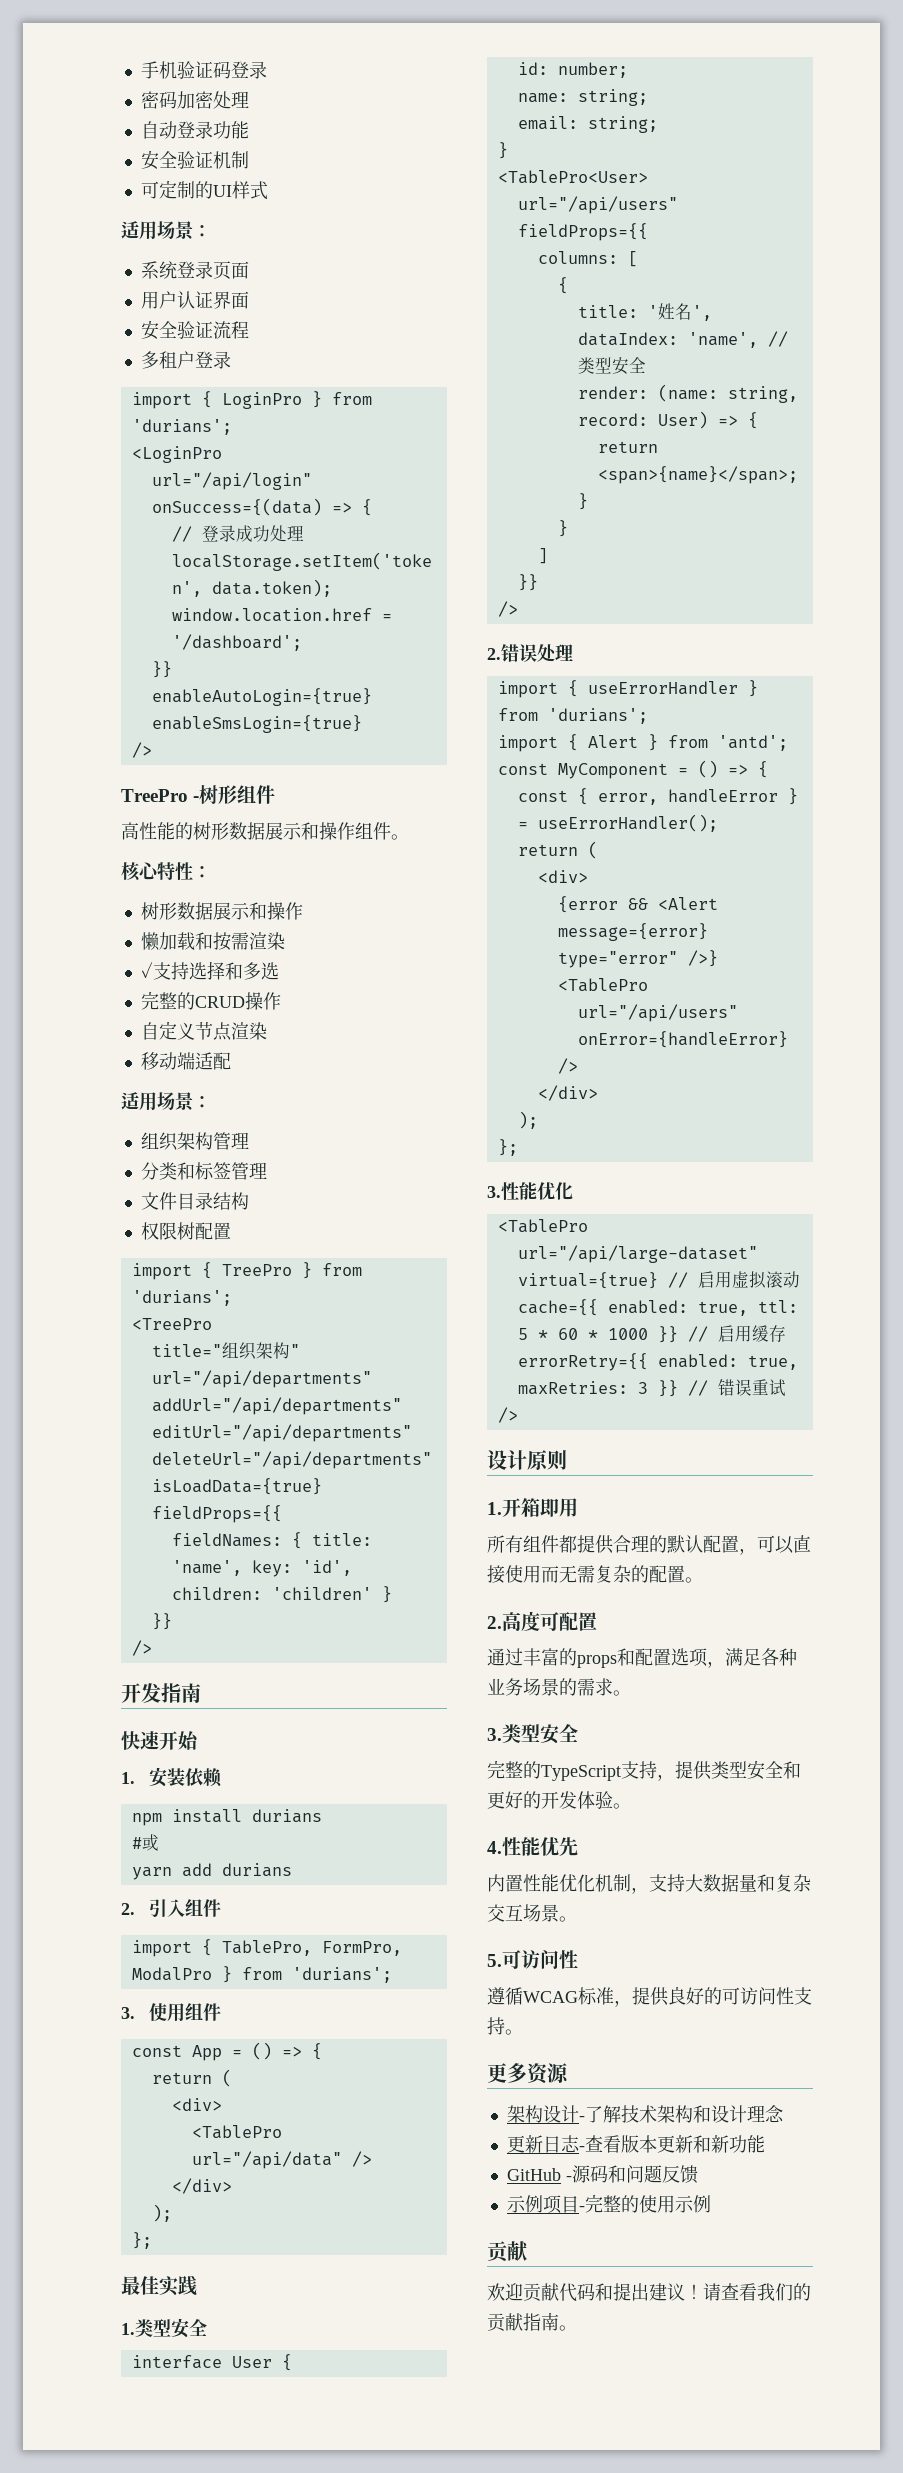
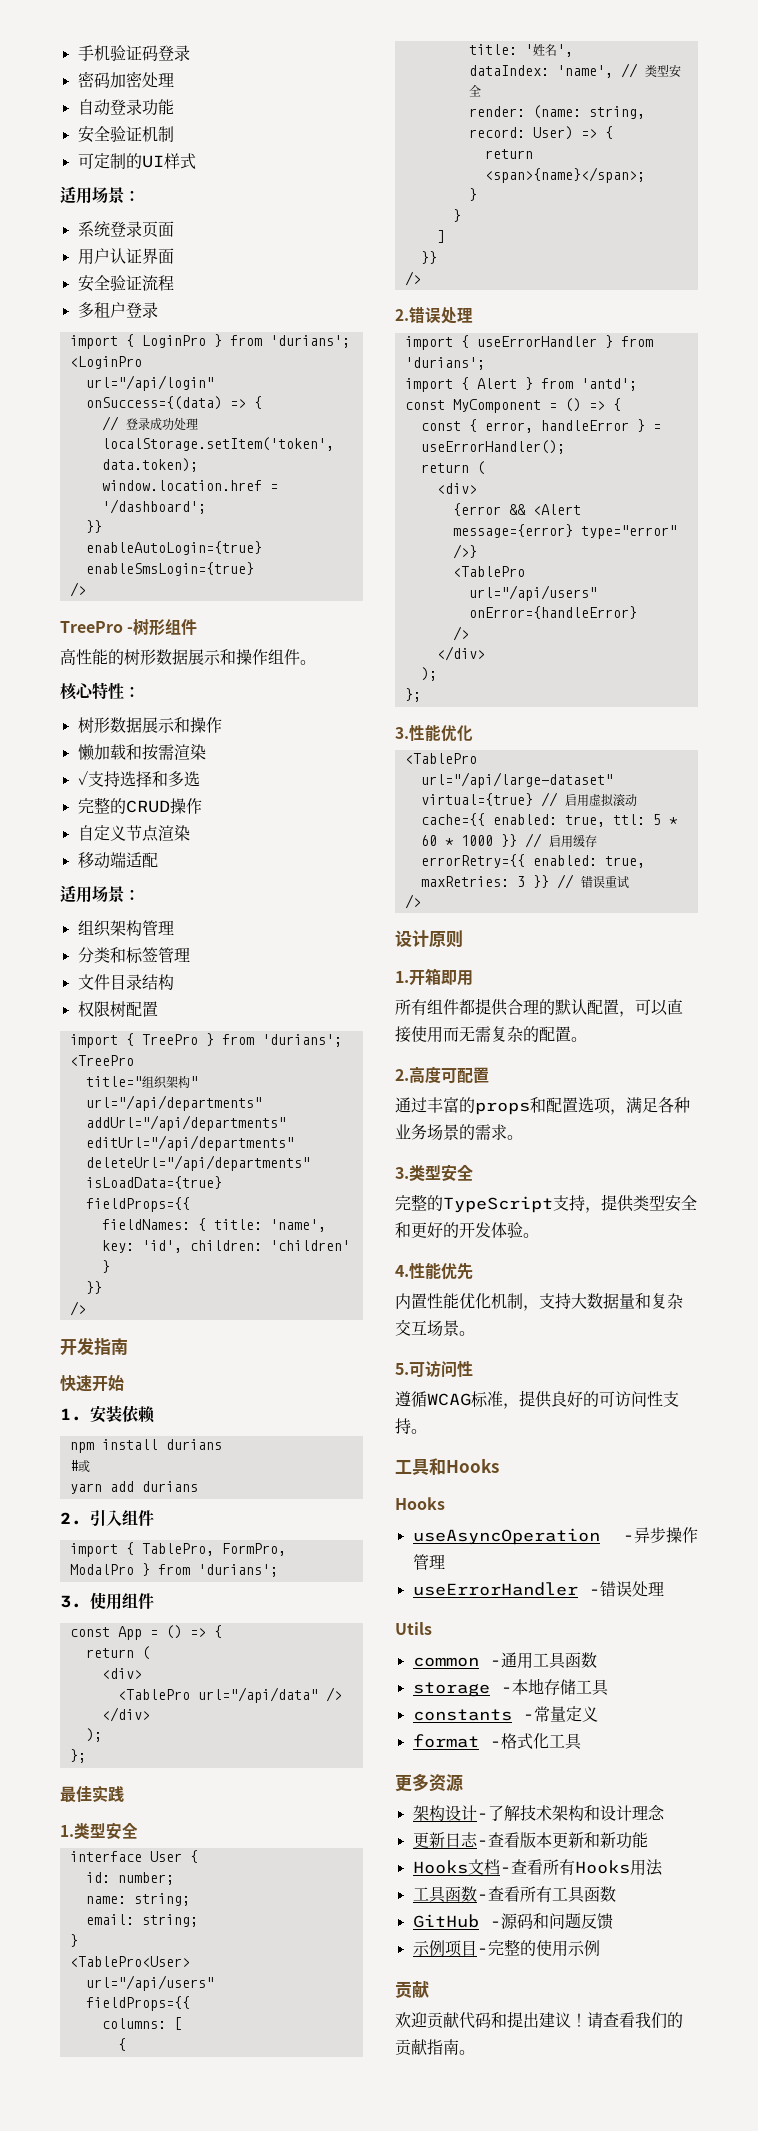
(523, 2032) none -> [395,1458,499,1475] [395,1497,445,1510] [412,1527,698,1545] [412,1554,445,1570] [412,1581,664,1597] [395,1622,432,1635] [412,1652,597,1669] [412,1678,609,1697] [412,1706,598,1722] [412,1733,582,1750] // 工具和Hooks // Hooks // useAsyncOperation -异步操作管理 // useErrorHandler -错误处理 // Utils // common -通用工具函数 // storage -本地存储工具 // constants -常量定义 // format -格式化工具
(765, 2144) none -> [412,1859,663,1876] [412,1886,616,1903] // Hooks文档-查看所有Hooks用法 // 工具函数-查看所有工具函数

